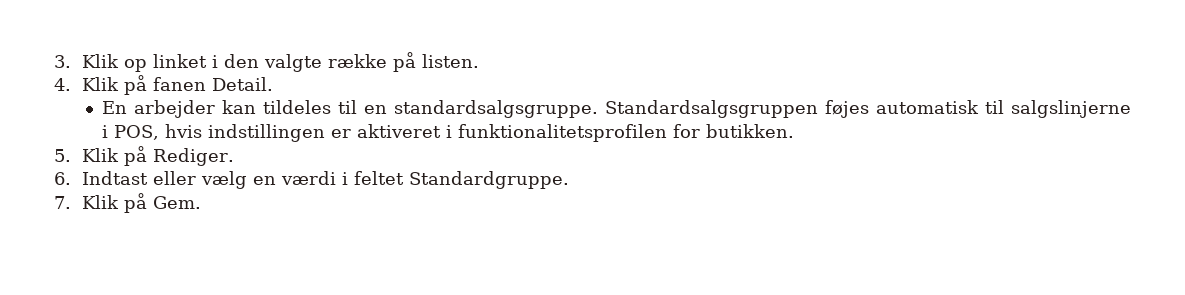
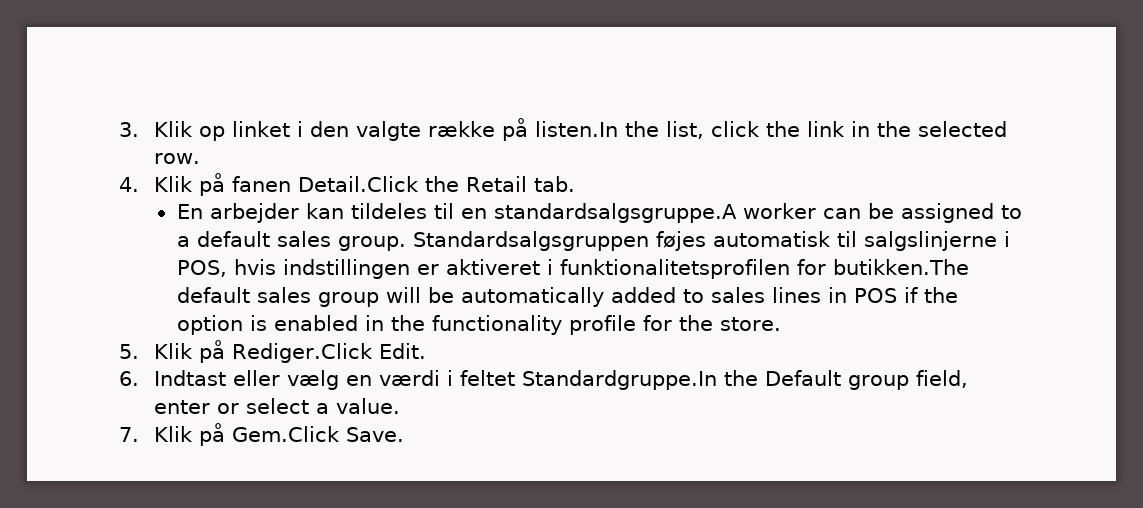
[421,54,479,68] listen. -> [535,121,1008,139] [154,153,201,164] listen.In the list, click the link in the selected row.
[211,77,273,91] Detail. -> [298,176,576,192] Detail.Click the Retail tab.
[393,100,598,118] standardsalgsgruppe. -> [493,203,1022,223] [176,231,406,251] standardsalgsgruppe.A worker can be assigned to a default sales group.
[705,124,794,138] butikken. -> [832,259,969,275] [176,287,958,307] [176,315,781,335] butikken.The default sales group will be automatically added to sales lines in POS if the option is enabled in the functionality profile for the store.
[152,148,234,166] Rediger. -> [232,343,426,363] Rediger.Click Edit.
[408,171,569,189] Standardgruppe. -> [522,370,969,390] [154,398,401,414] Standardgruppe.In the Default group field, enter or select a value.
[152,196,201,209] Gem. -> [232,426,405,442] Gem.Click Save.

